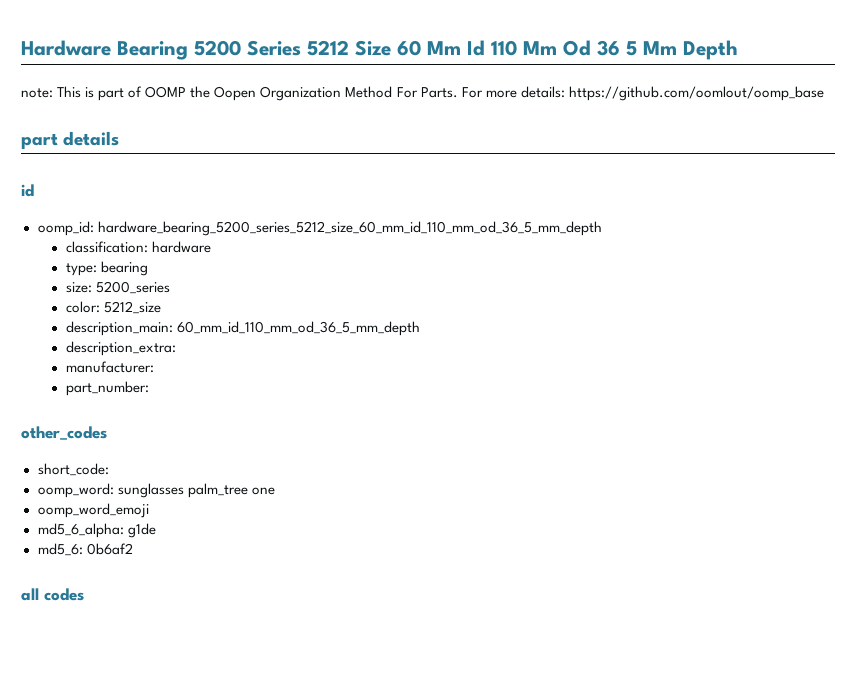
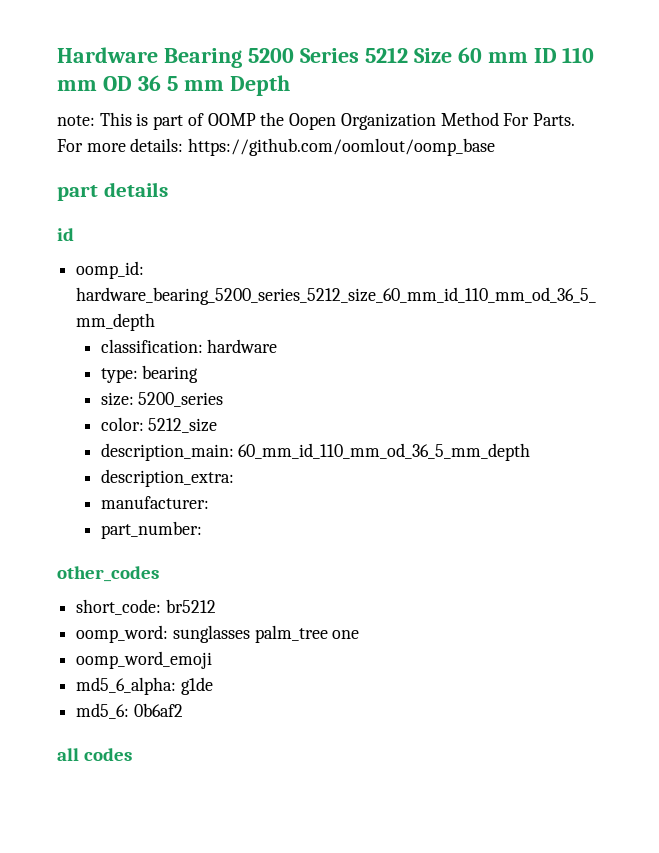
[427,40,591,56] Mm Id 110 Mm Od -> [487,47,595,63] [57,76,132,91] mm ID 110 mm OD
[643,41,677,55] Mm -> [183,80,224,91] mm
(109, 469) none -> [165,599,216,613] br5212

